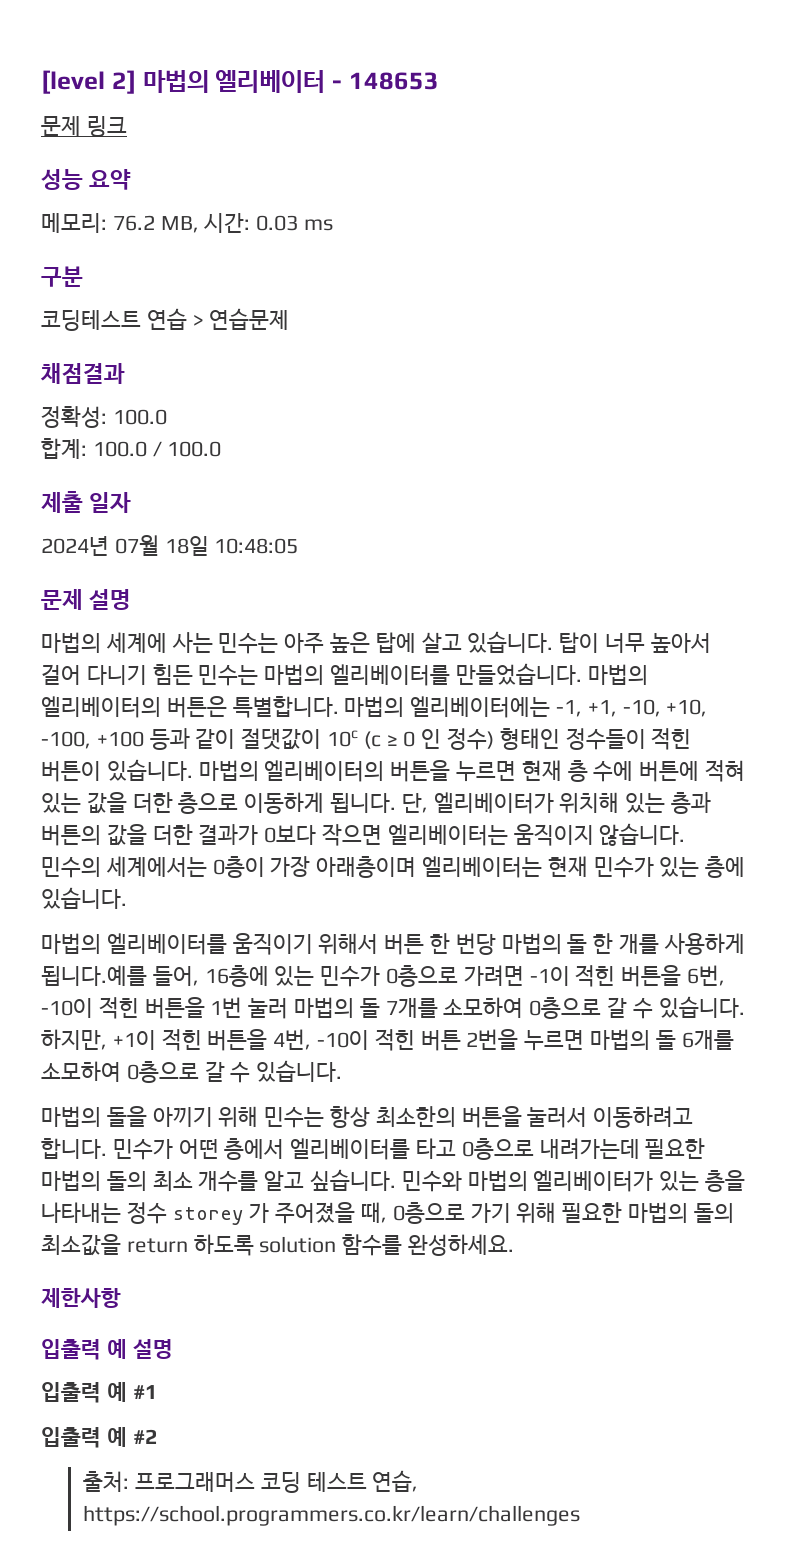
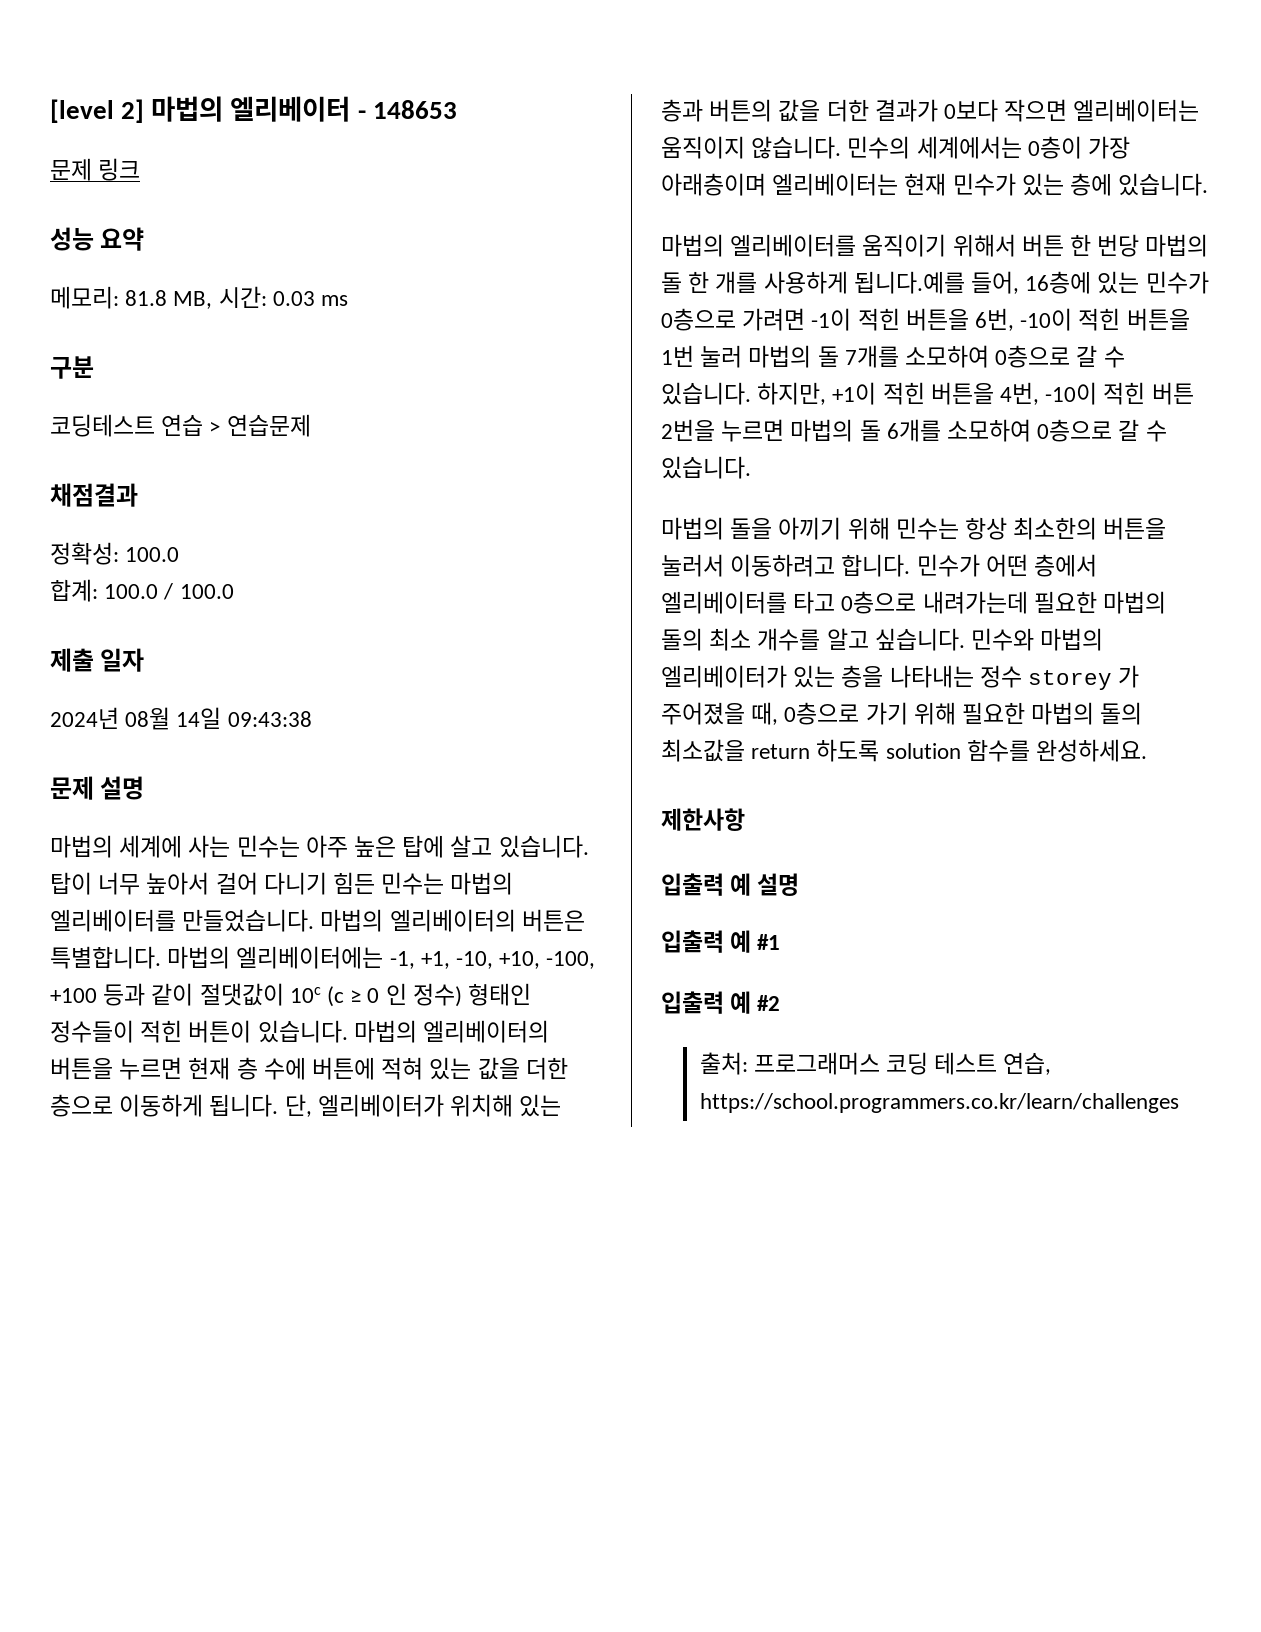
[112,215,155,231] 76.2 -> [125,290,168,306] 81.8
[114,535,299,556] 07월 18일 10:48:05 -> [125,707,312,730] 08월 14일 09:43:38

